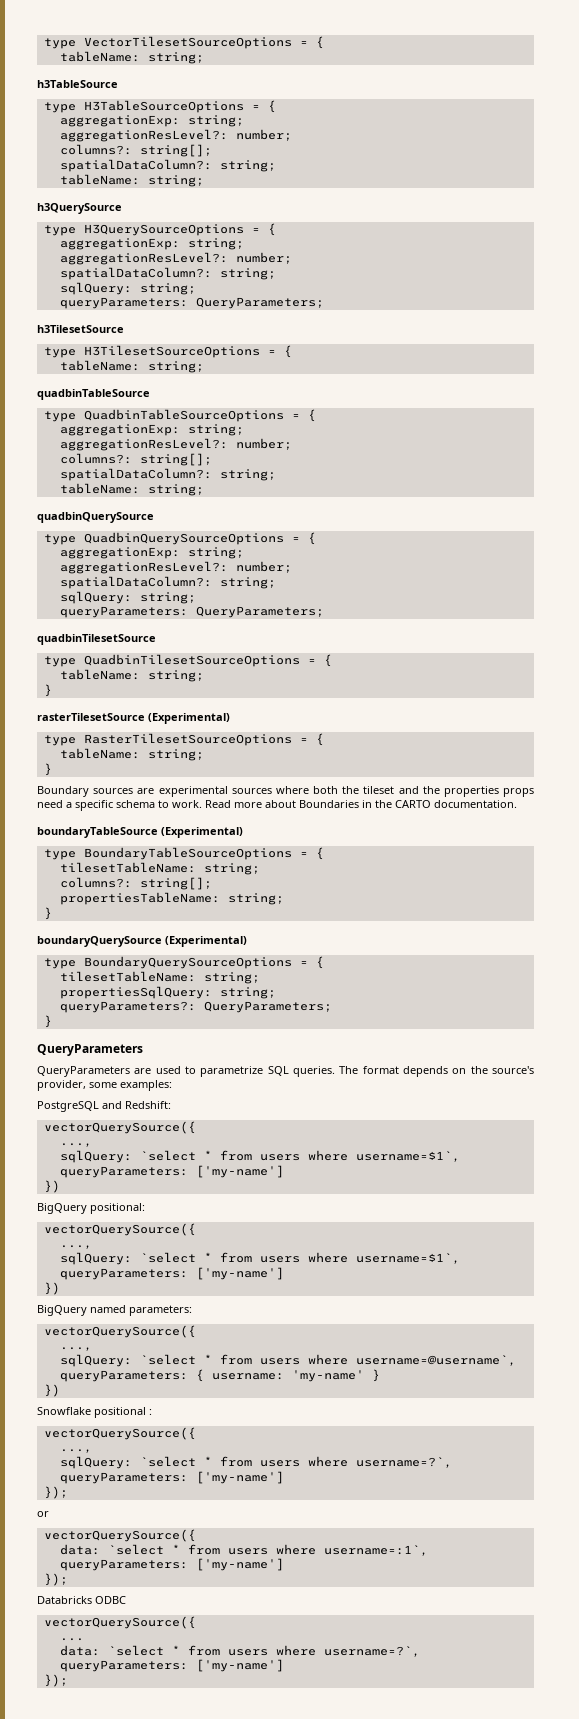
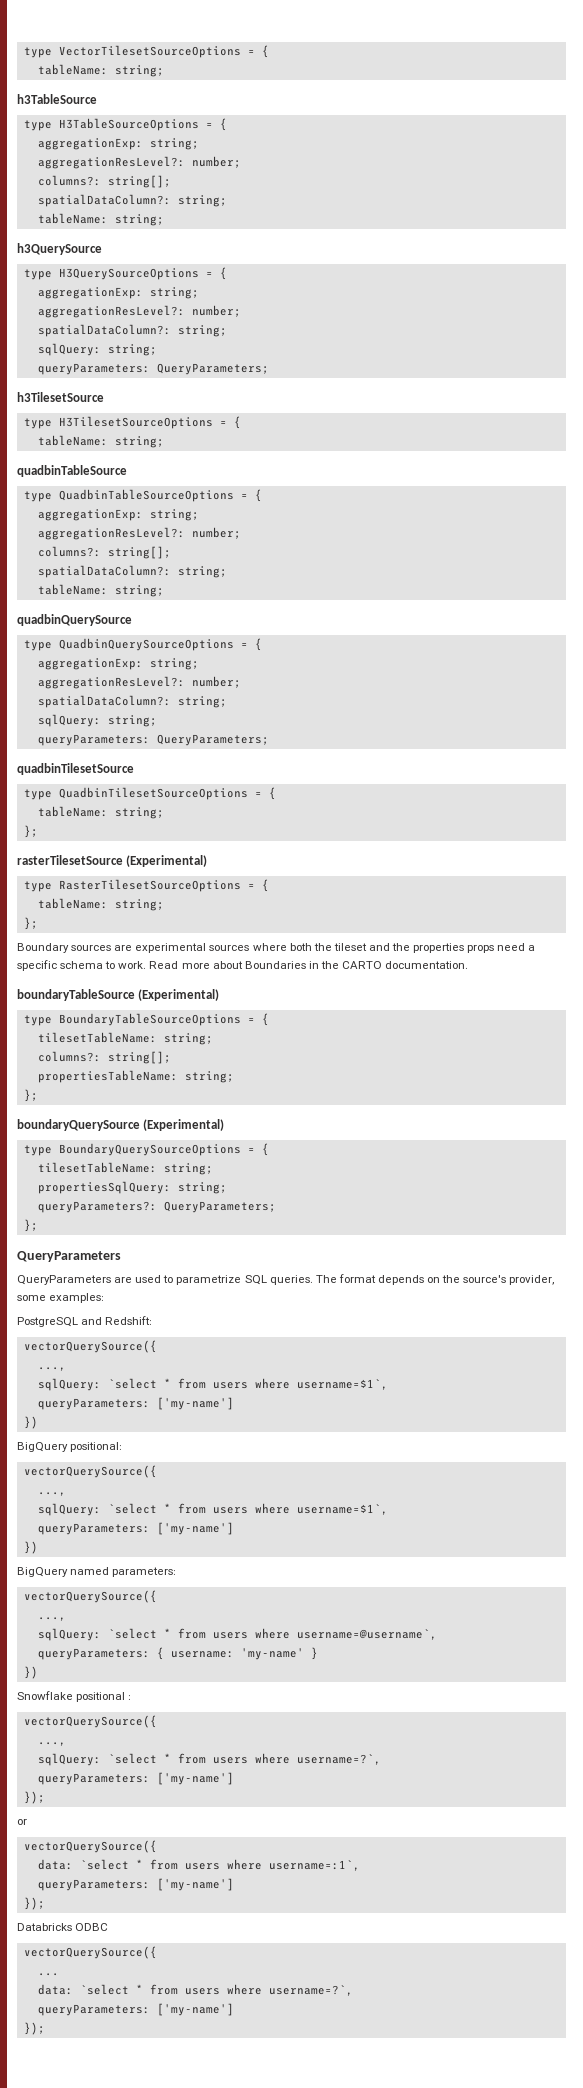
[43,684,52,697] } -> [23,825,38,838] };
[43,763,52,776] } -> [23,917,38,930] };
[43,907,52,920] } -> [23,1089,38,1102] };
[43,1015,52,1028] } -> [23,1219,38,1232] };

